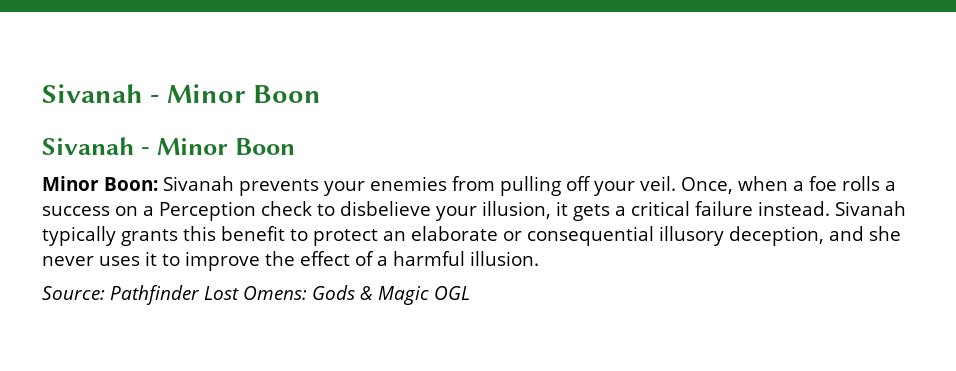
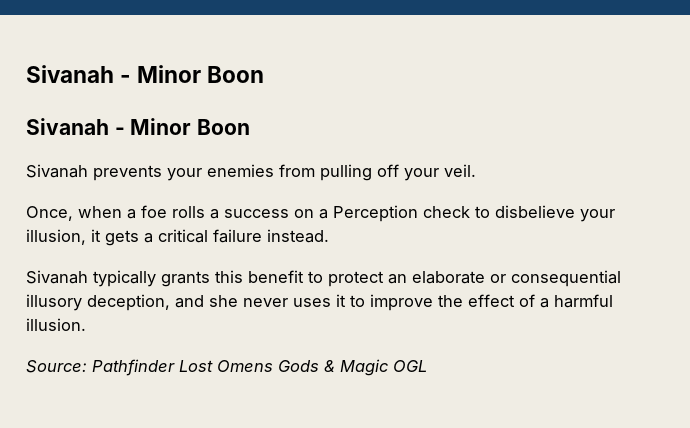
[42,176,158,191] Minor Boon: -> (251, 127) none
(676, 183) none -> (476, 170) //
(830, 208) none -> (329, 236) //
[243,286,307,300] Omens: -> [217,360,273,372] Omens

